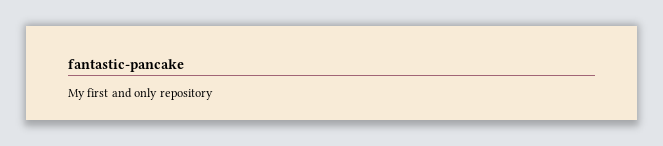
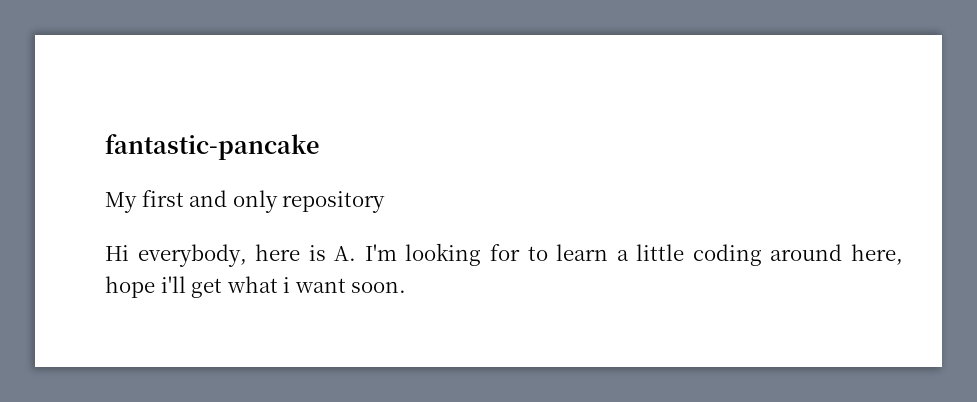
(213, 94) none -> [105,243,903,267] [105,276,407,298] // Hi everybody, here is A. I'm looking for to learn a little coding around here, hope i'll get what i want soon.

